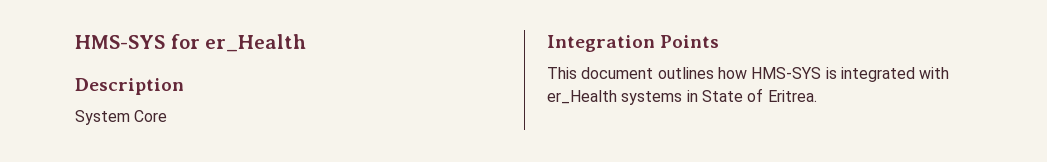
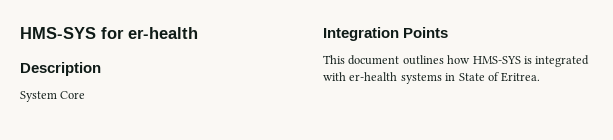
[205,34,307,52] er_Health -> [128,27,198,39] er-health
[547,90,617,104] er_Health -> [349,72,398,81] er-health

